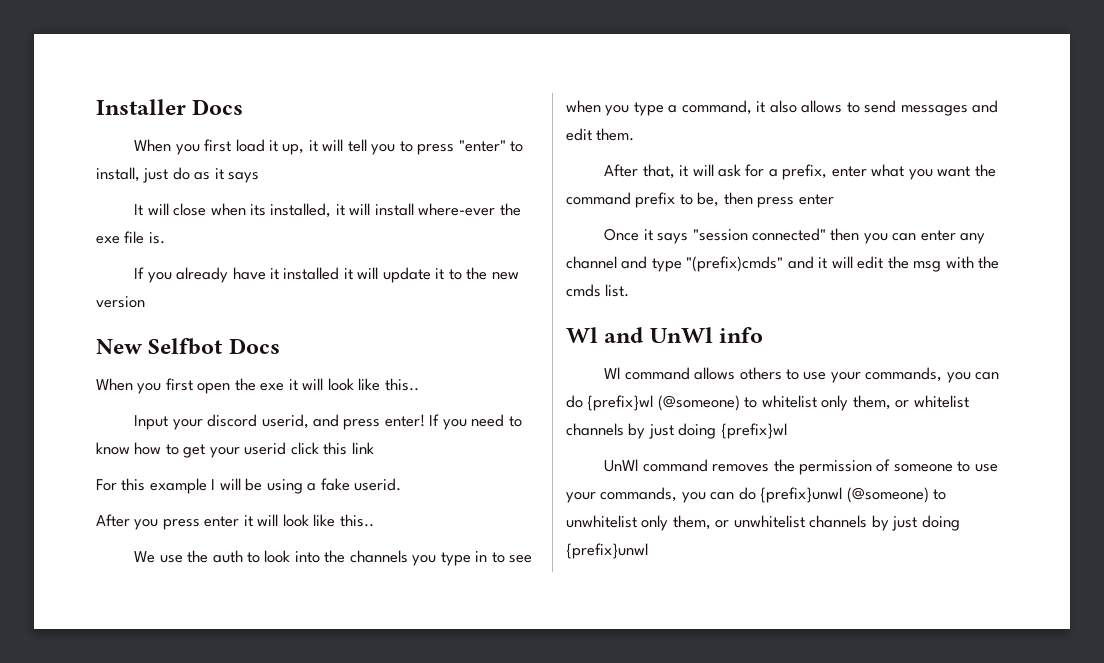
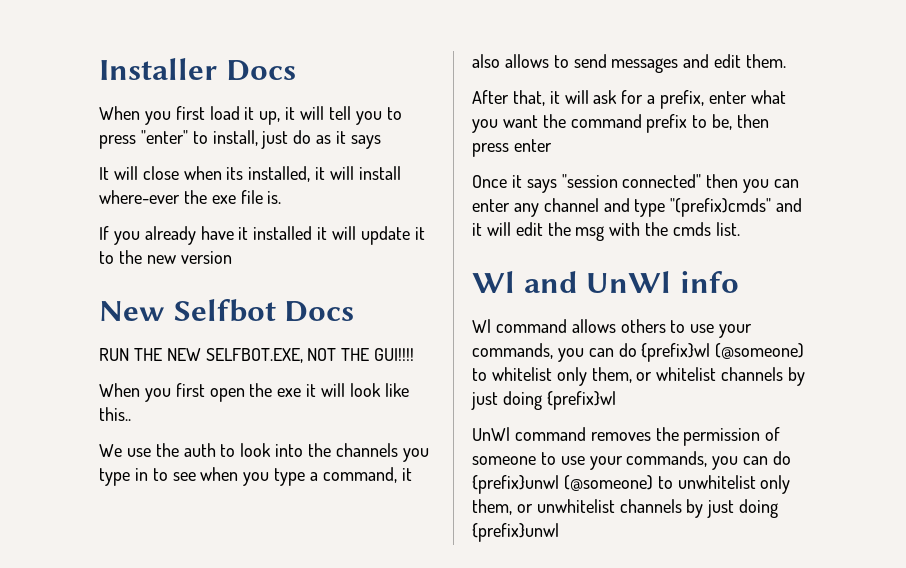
(280, 346) none -> [99,348,415,363] // RUN THE NEW SELFBOT.EXE, NOT THE GUI!!!!
[134,414,522,430] [96,442,374,458] [96,478,402,494] [96,514,374,530] // Input your discord userid, and press enter! If you need to know how to get your userid click this link // For this example I will be using a fake userid. // After you press enter it will look like this.. -> (131, 414) none

